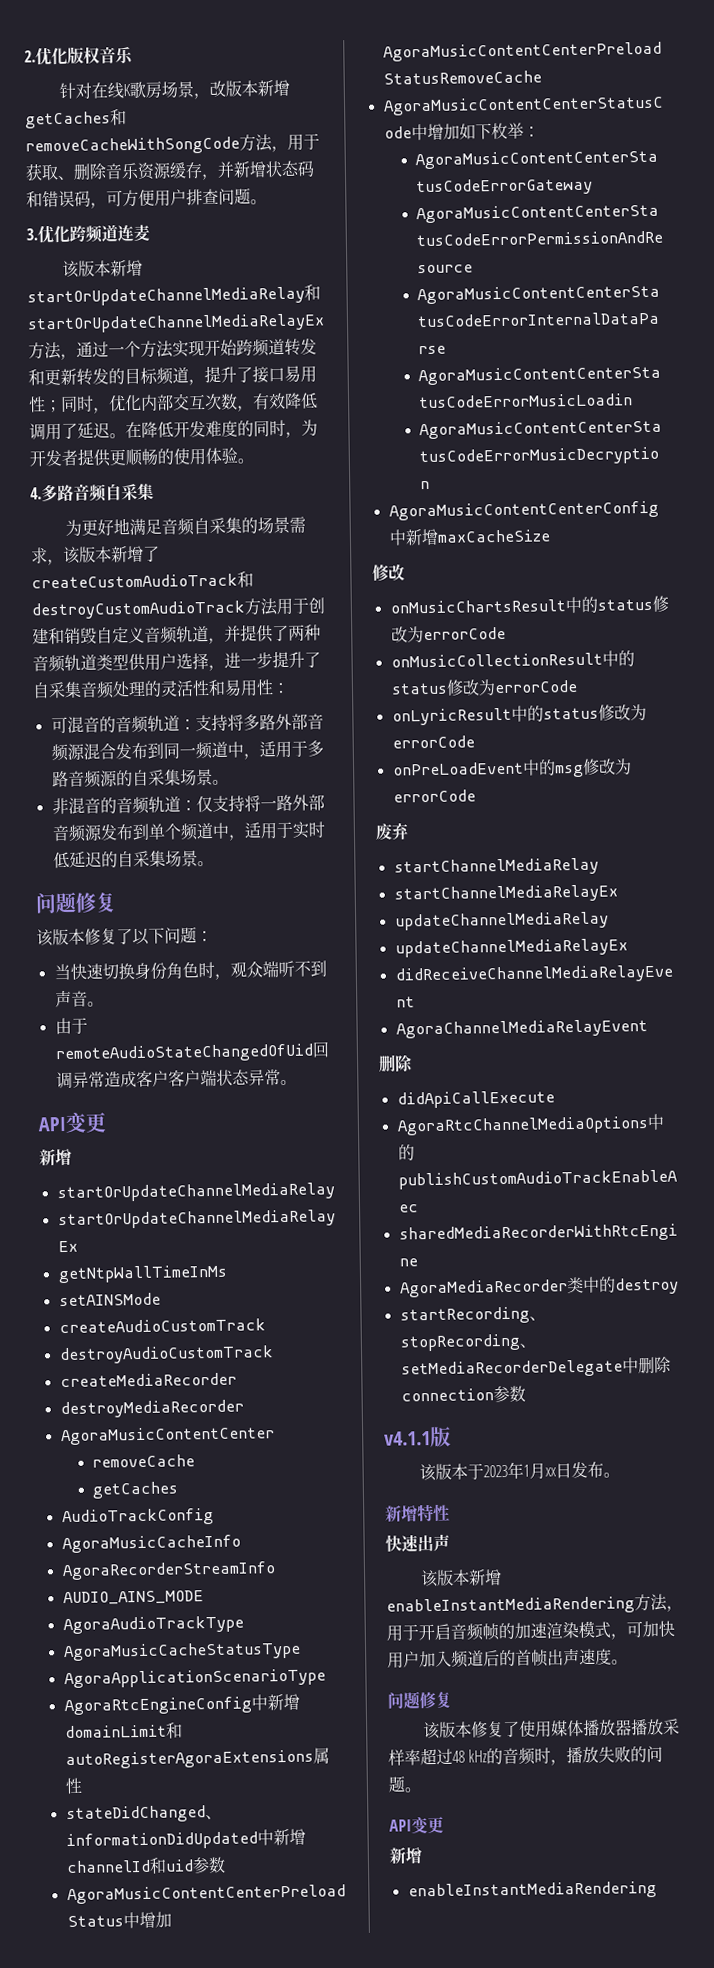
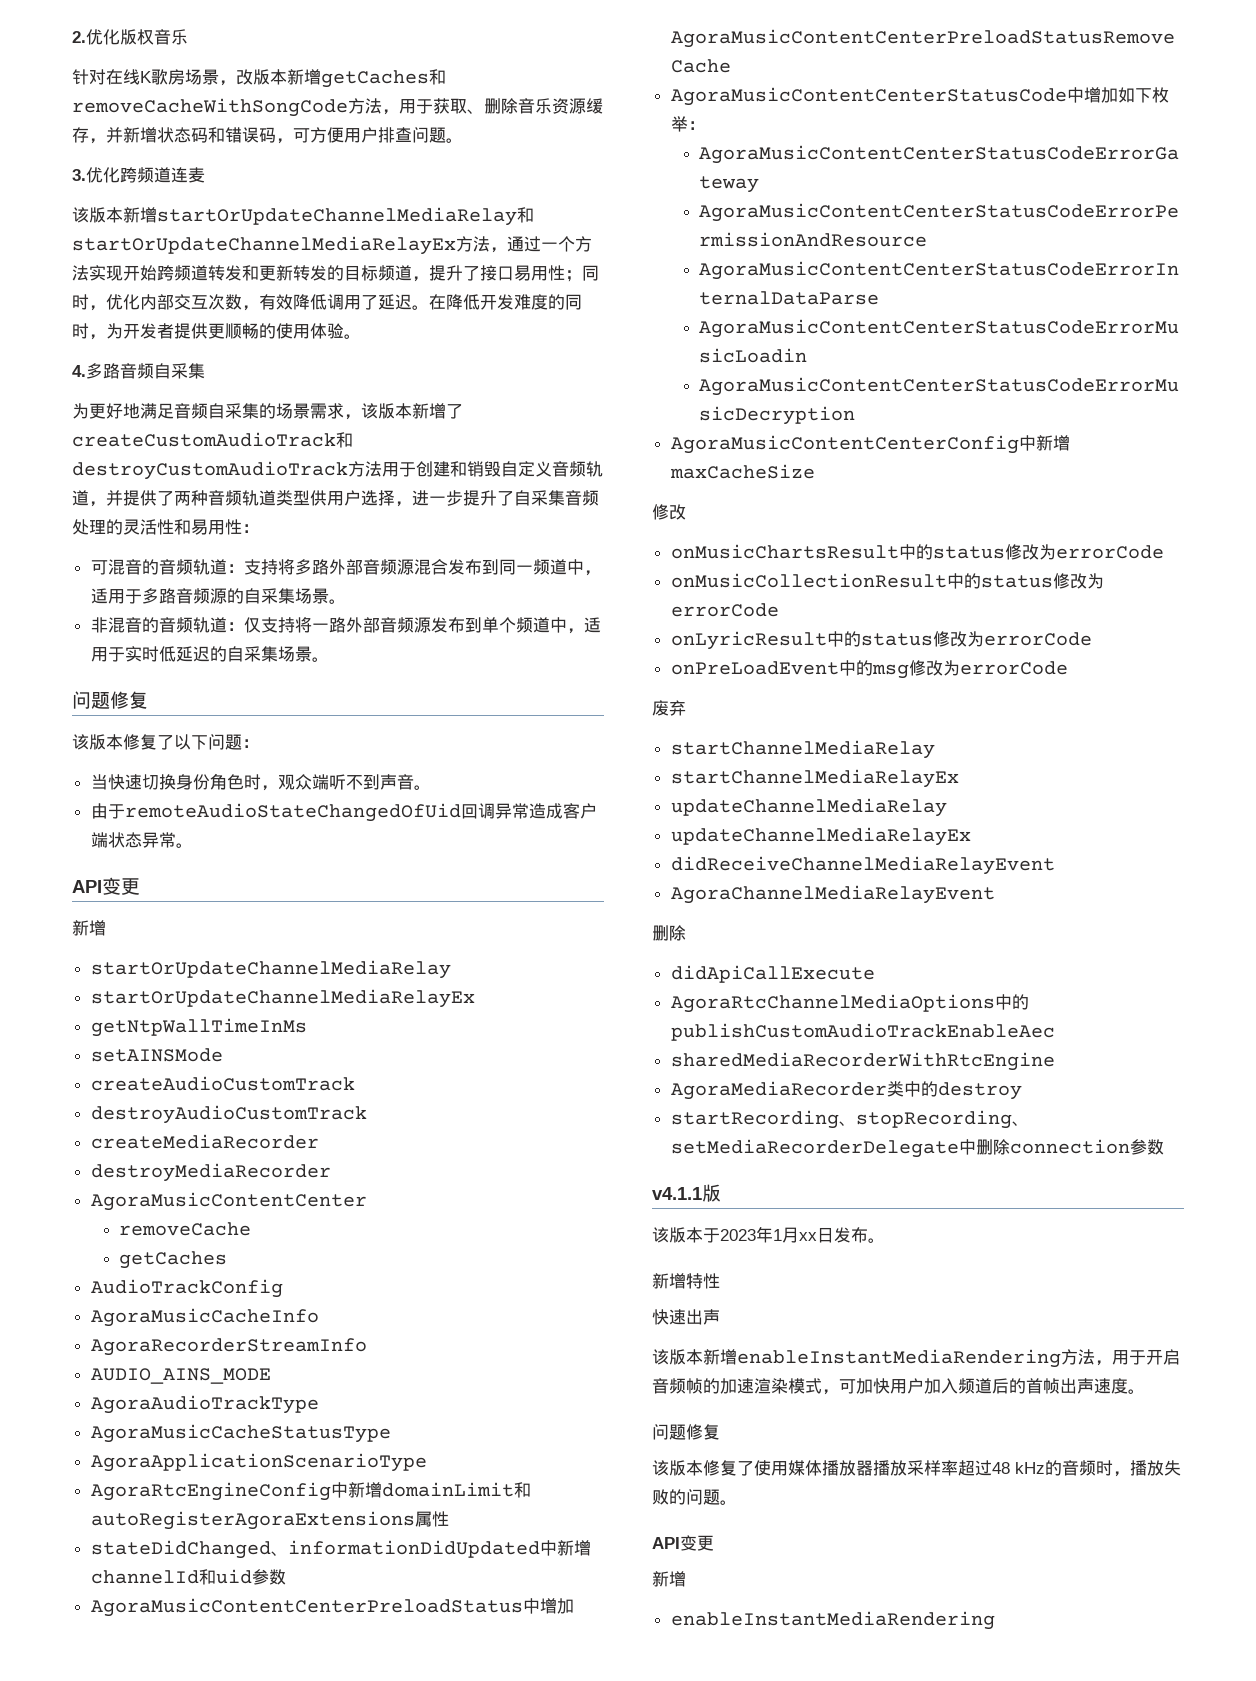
[167,1069,201,1087] 客户 -> (597, 811) none

